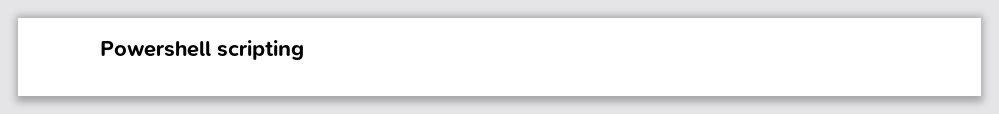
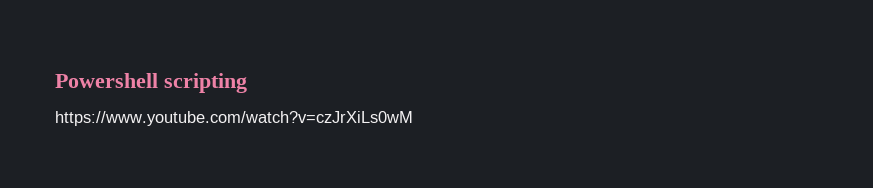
(304, 50) none -> [55,111,413,126] // https://www.youtube.com/watch?v=czJrXiLs0wM

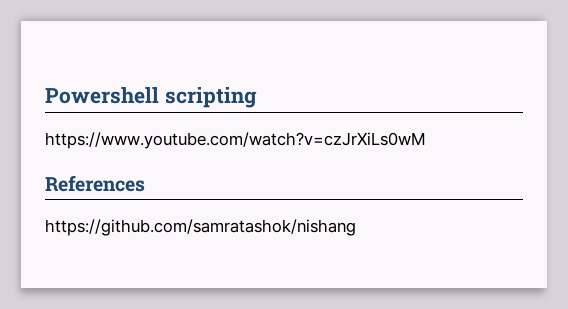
(413, 118) none -> [45,175,145,192] [45,219,356,236] // References // https://github.com/samratashok/nishang

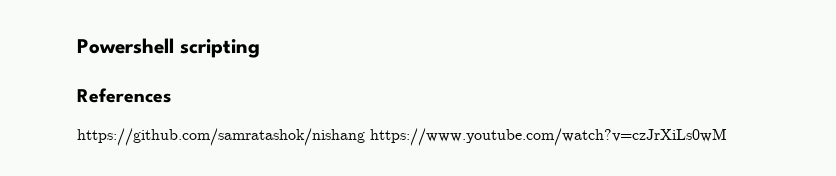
[45,132,426,149] // https://www.youtube.com/watch?v=czJrXiLs0wM -> (260, 48) none
(356, 227) none -> [370,128,727,146] https://www.youtube.com/watch?v=czJrXiLs0wM

